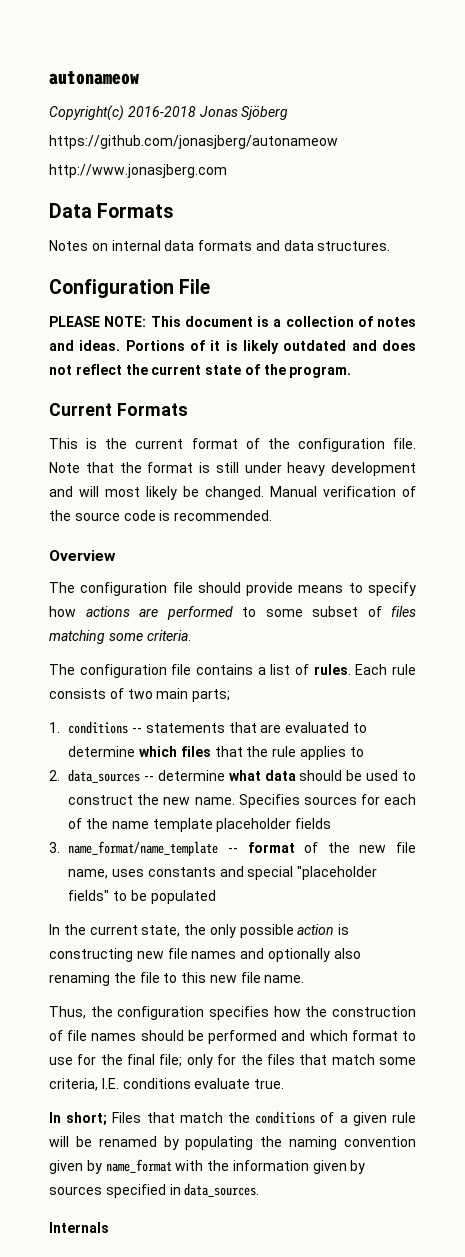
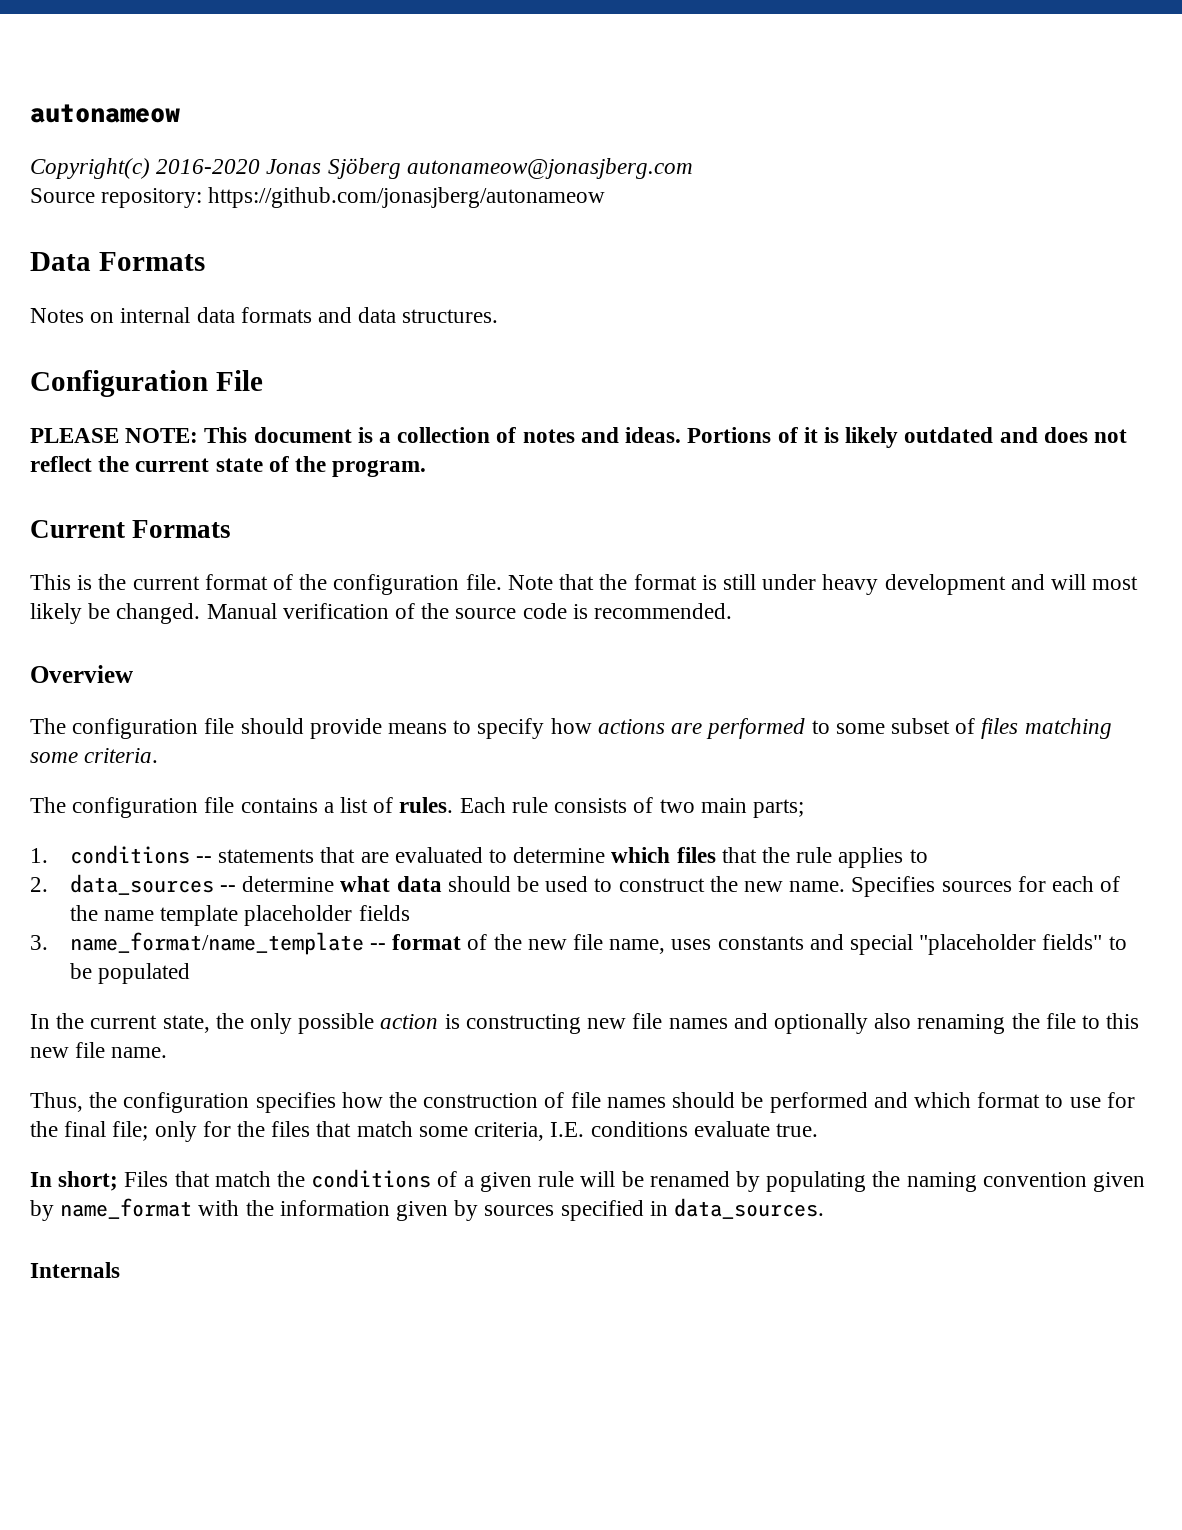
[127,106,196,117] 2016-2018 -> [156,159,261,174] 2016-2020
(289, 113) // -> [406,158,693,179] [30,188,203,208] autonameow@jonasjberg.com // Source repository:
[49,164,227,178] // http://www.jonasjberg.com -> (606, 197) none

